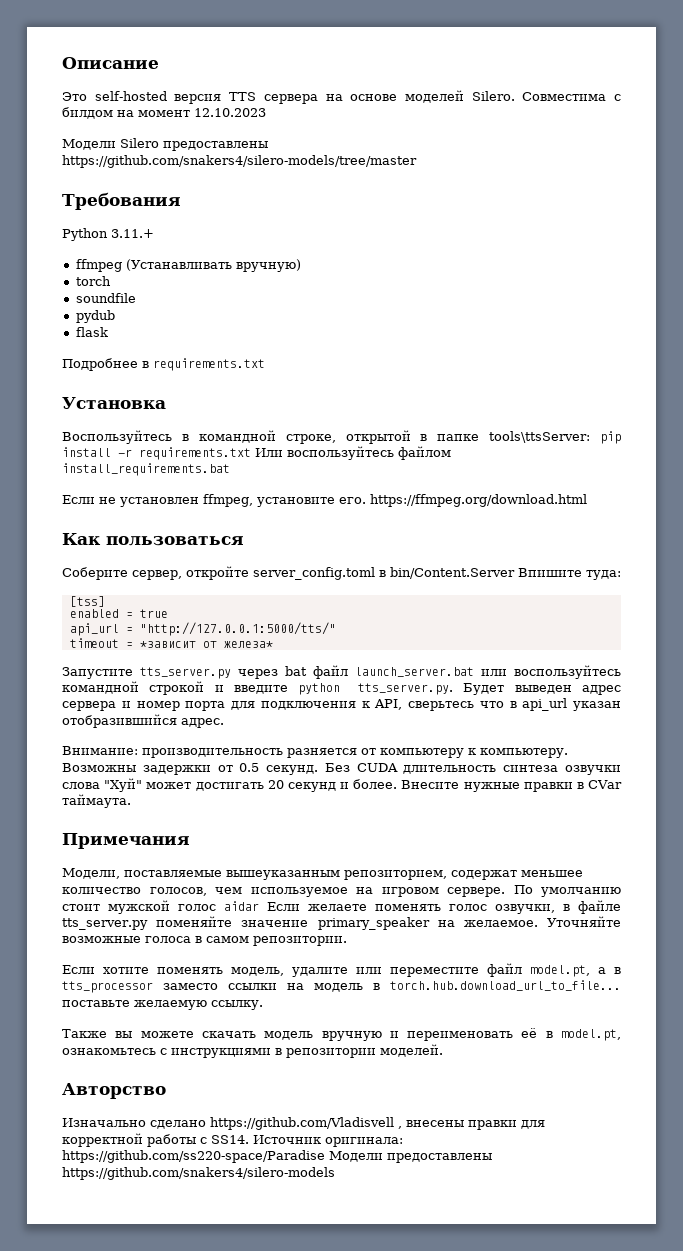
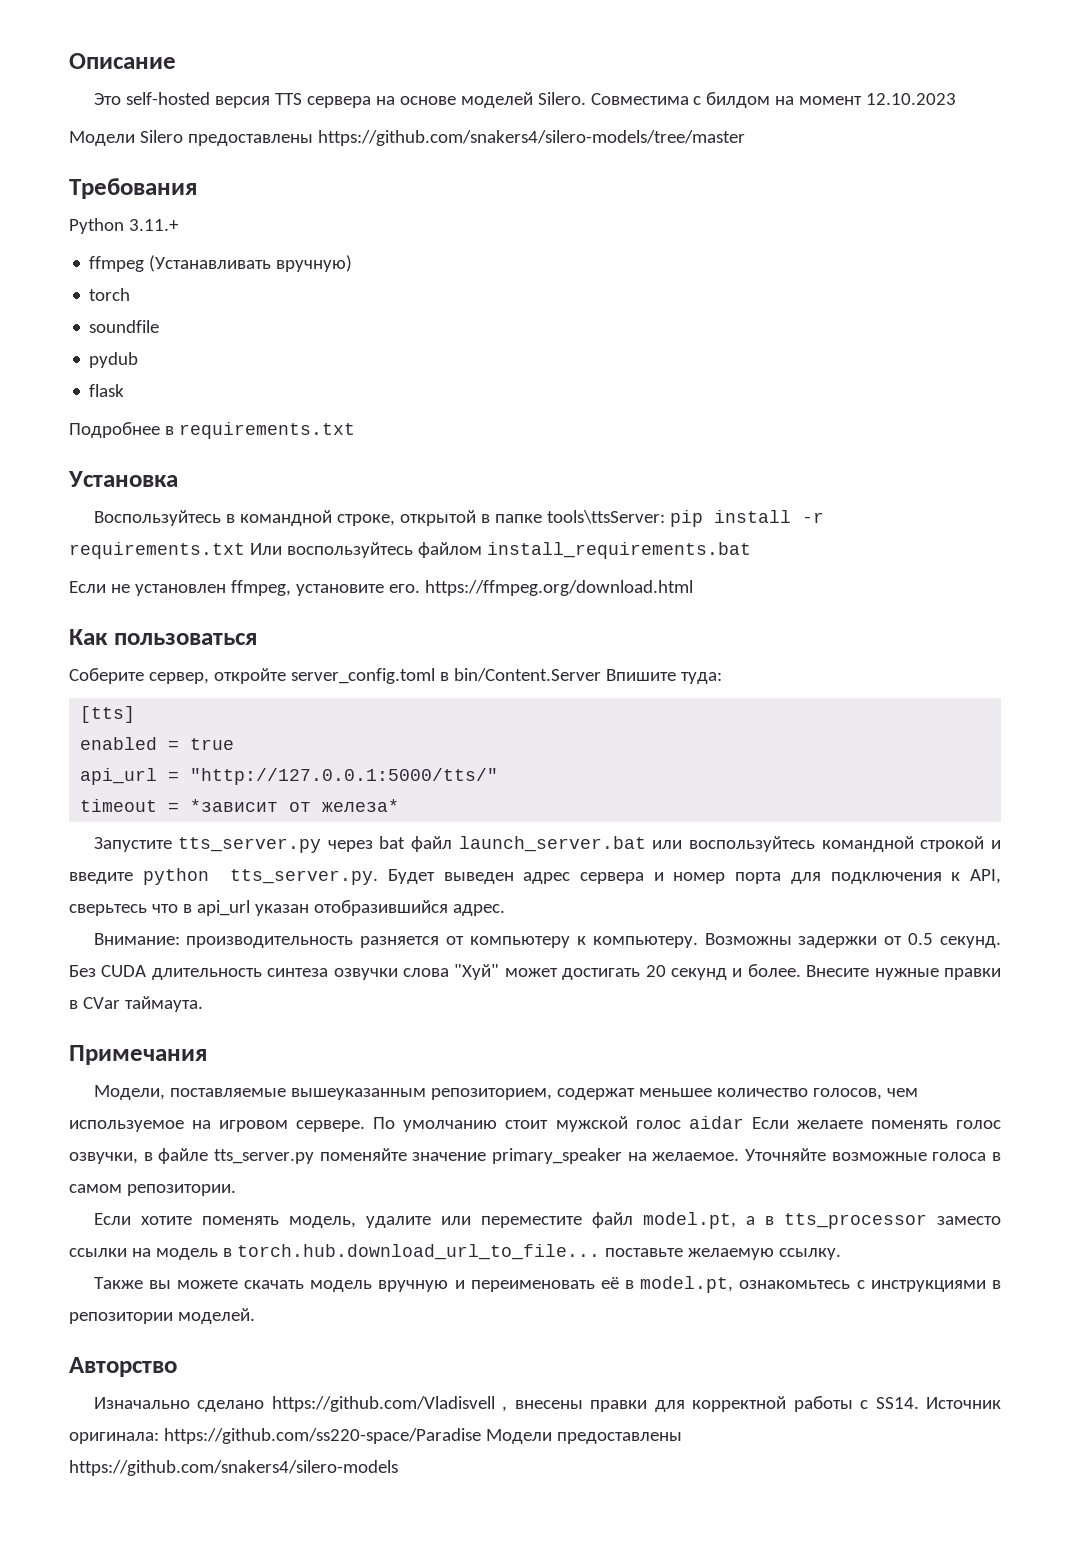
[69,596,105,607] [tss] -> [80,706,136,723] [tts]

